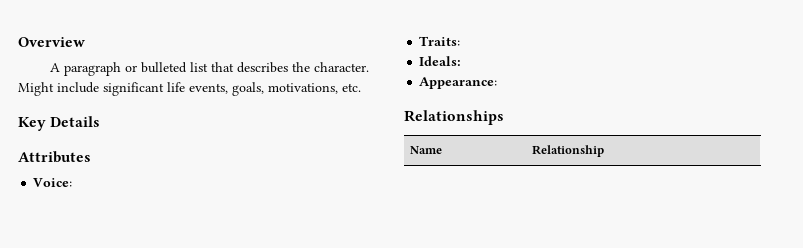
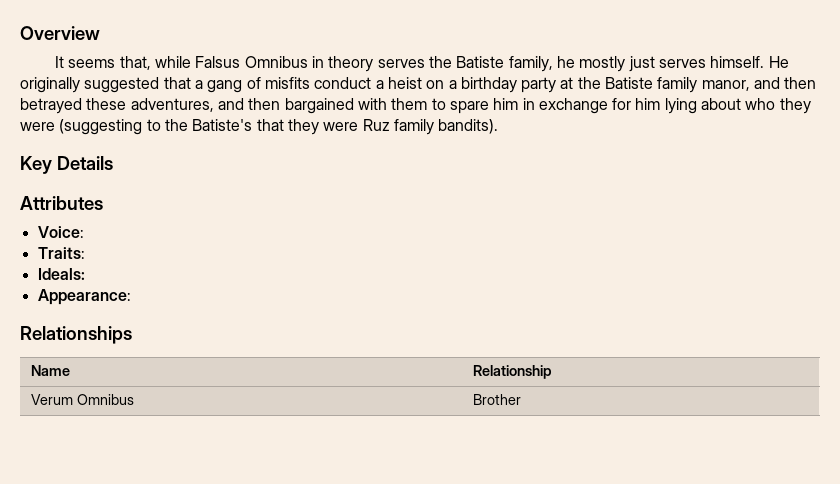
[50,62,370,76] [18,82,361,96] A paragraph or bulleted list that describes the character. Might include significant life events, goals, motivations, etc. -> [55,56,789,72] [20,77,817,93] [20,98,811,114] [20,119,499,135] It seems that, while Falsus Omnibus in theory serves the Batiste family, he mostly just serves himself. He originally suggested that a gang of misfits conduct a heist on a birthday party at the Batiste family manor, and then betrayed these adventures, and then bargained with them to spare him in exchange for him lying about who they were (suggesting to the Batiste's that they were Ruz family bandits).
(604, 151) none -> [31,394,135,405] [473,394,522,405] // Verum Omnibus | Brother

